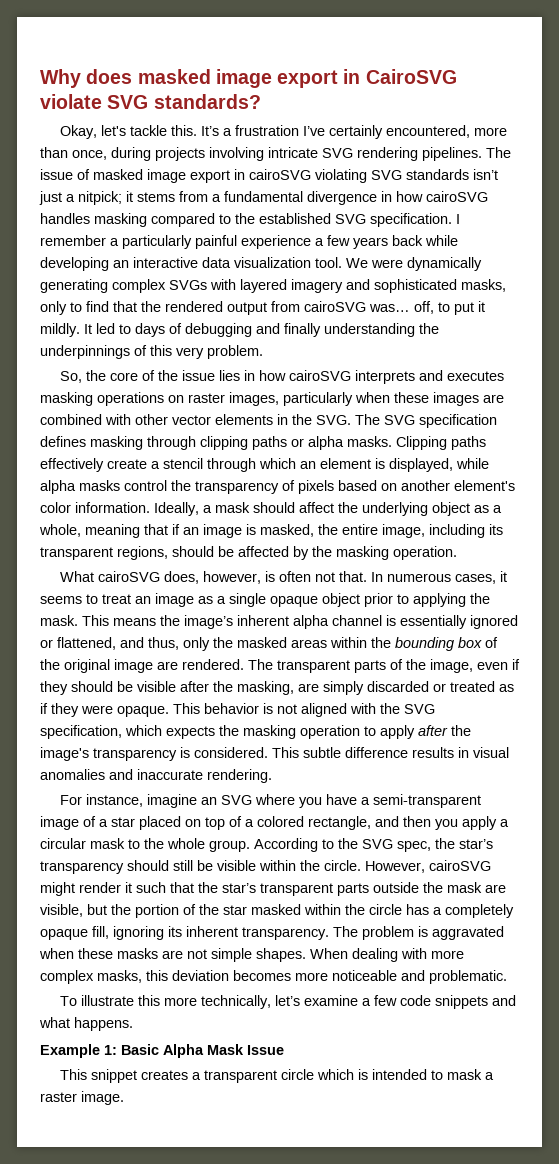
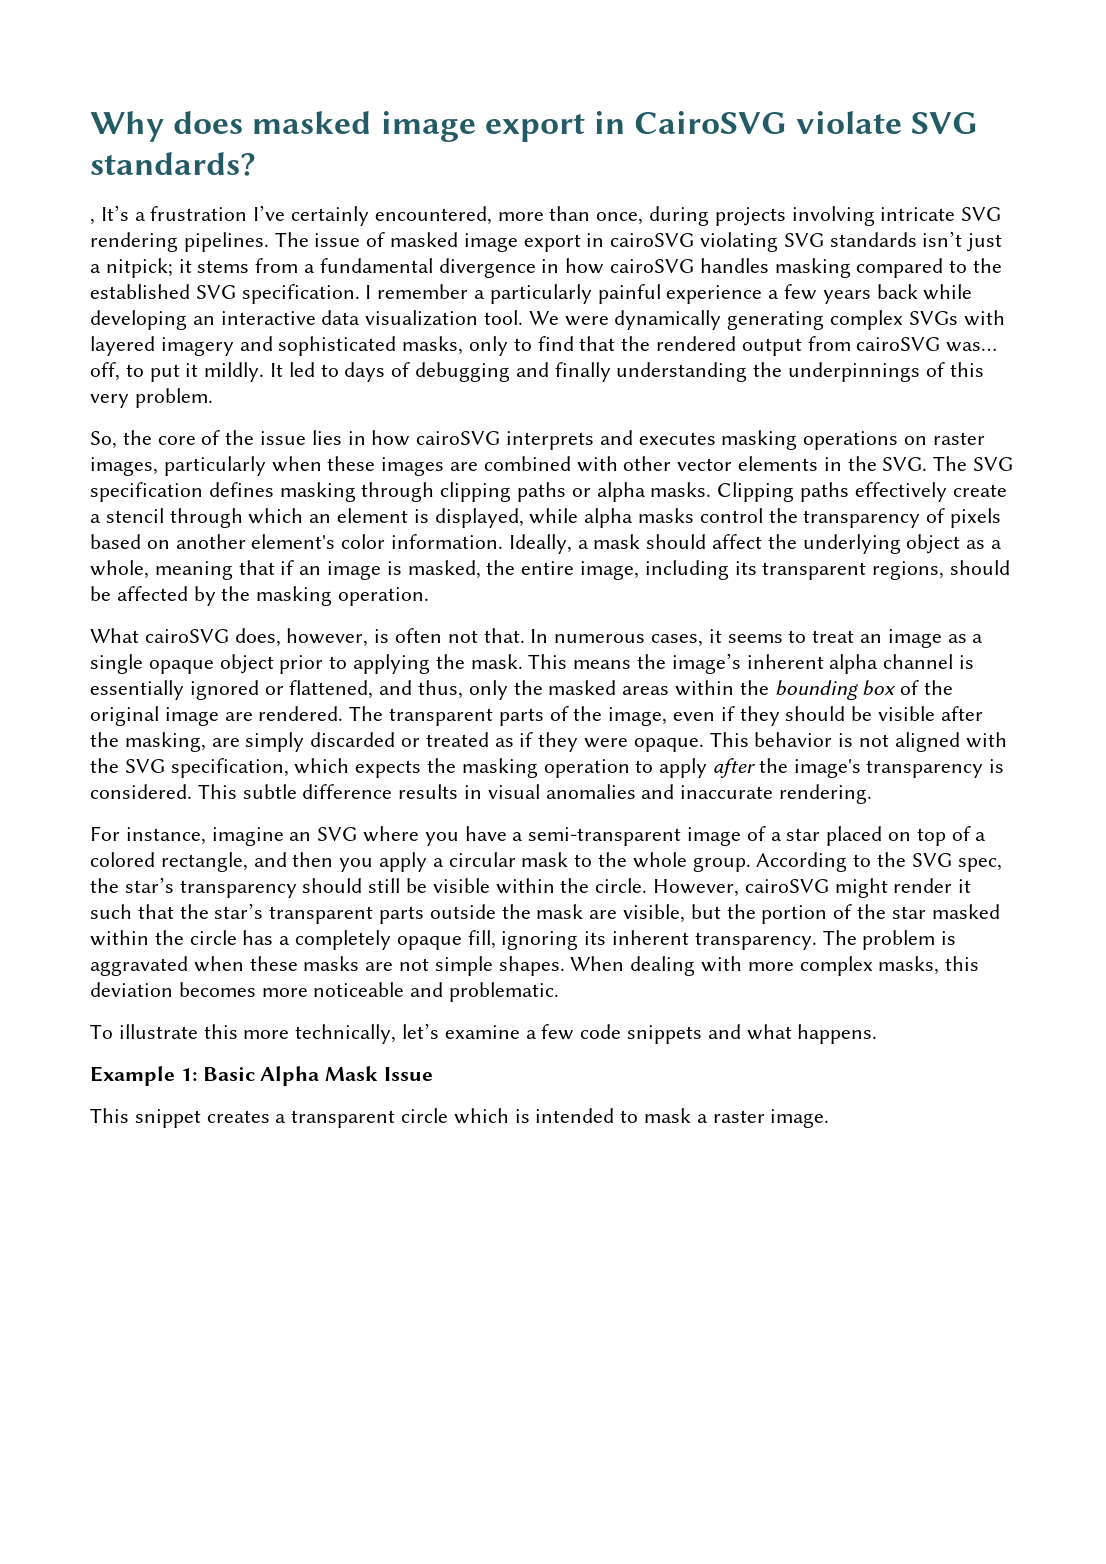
[59,125,197,139] Okay, let's tackle this. -> [90,218,95,225] ,

